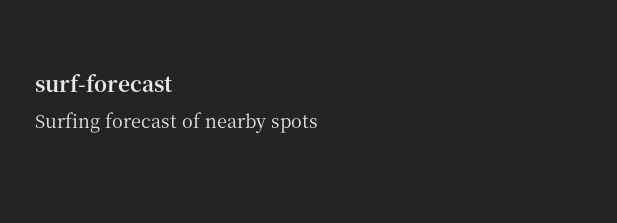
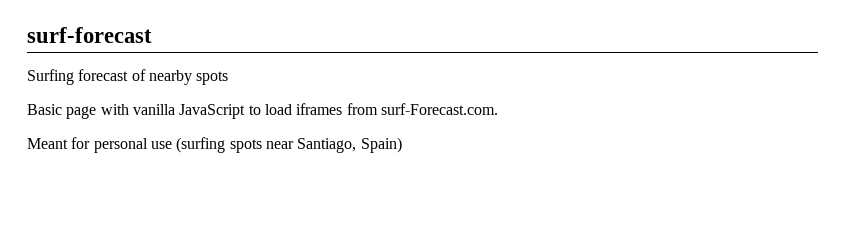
(318, 124) none -> [27,103,498,119] [27,137,402,153] // Basic page with vanilla JavaScript to load iframes from surf-Forecast.com. // Meant for personal use (surfing spots near Santiago, Spain)

